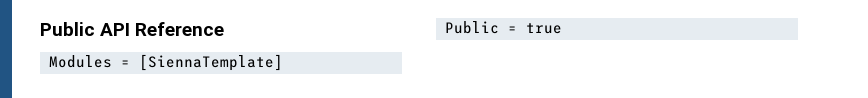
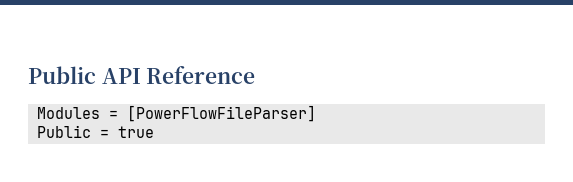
[139,54,283,71] [SiennaTemplate] -> [127,105,316,122] [PowerFlowFileParser]

